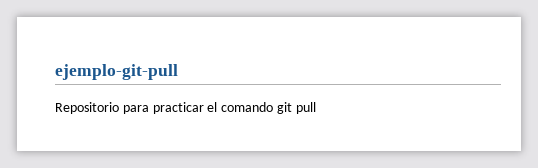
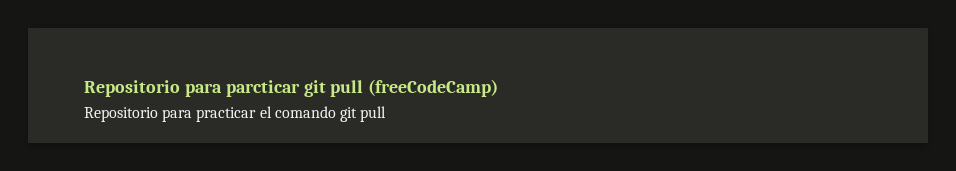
[55,64,178,80] ejemplo-git-pull -> [84,79,499,97] Repositorio para parcticar git pull (freeCodeCamp)

